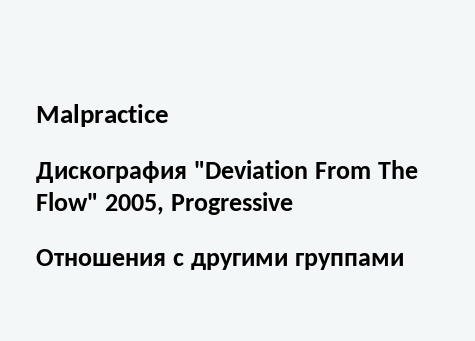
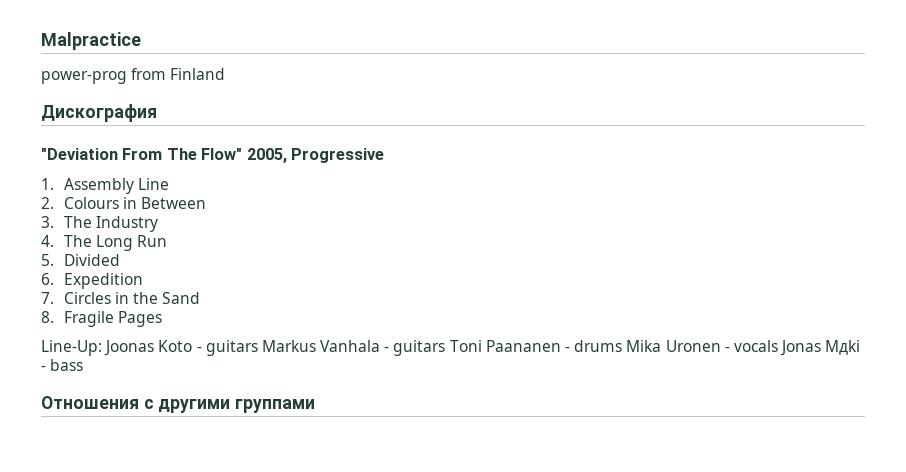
(169, 115) none -> [41,68,226,84] // power-prog from Finland
(187, 172) none -> (157, 113) //
(293, 203) none -> [41,178,170,194] [41,197,207,209] [41,216,159,232] [41,235,168,251] [41,254,120,266] [41,273,143,289] [41,292,201,304] [41,311,163,327] [41,340,861,356] [41,359,84,371] // 1. Assembly Line // 2. Colours in Between // 3. The Industry // 4. The Long Run // 5. Divided // 6. Expedition // 7. Circles in the Sand // 8. Fragile Pages // Line-Up: Joonas Koto - guitars Markus Vanhala - guitars Toni Paananen - drums Mika Uronen - vocals Jonas Mдki - bass

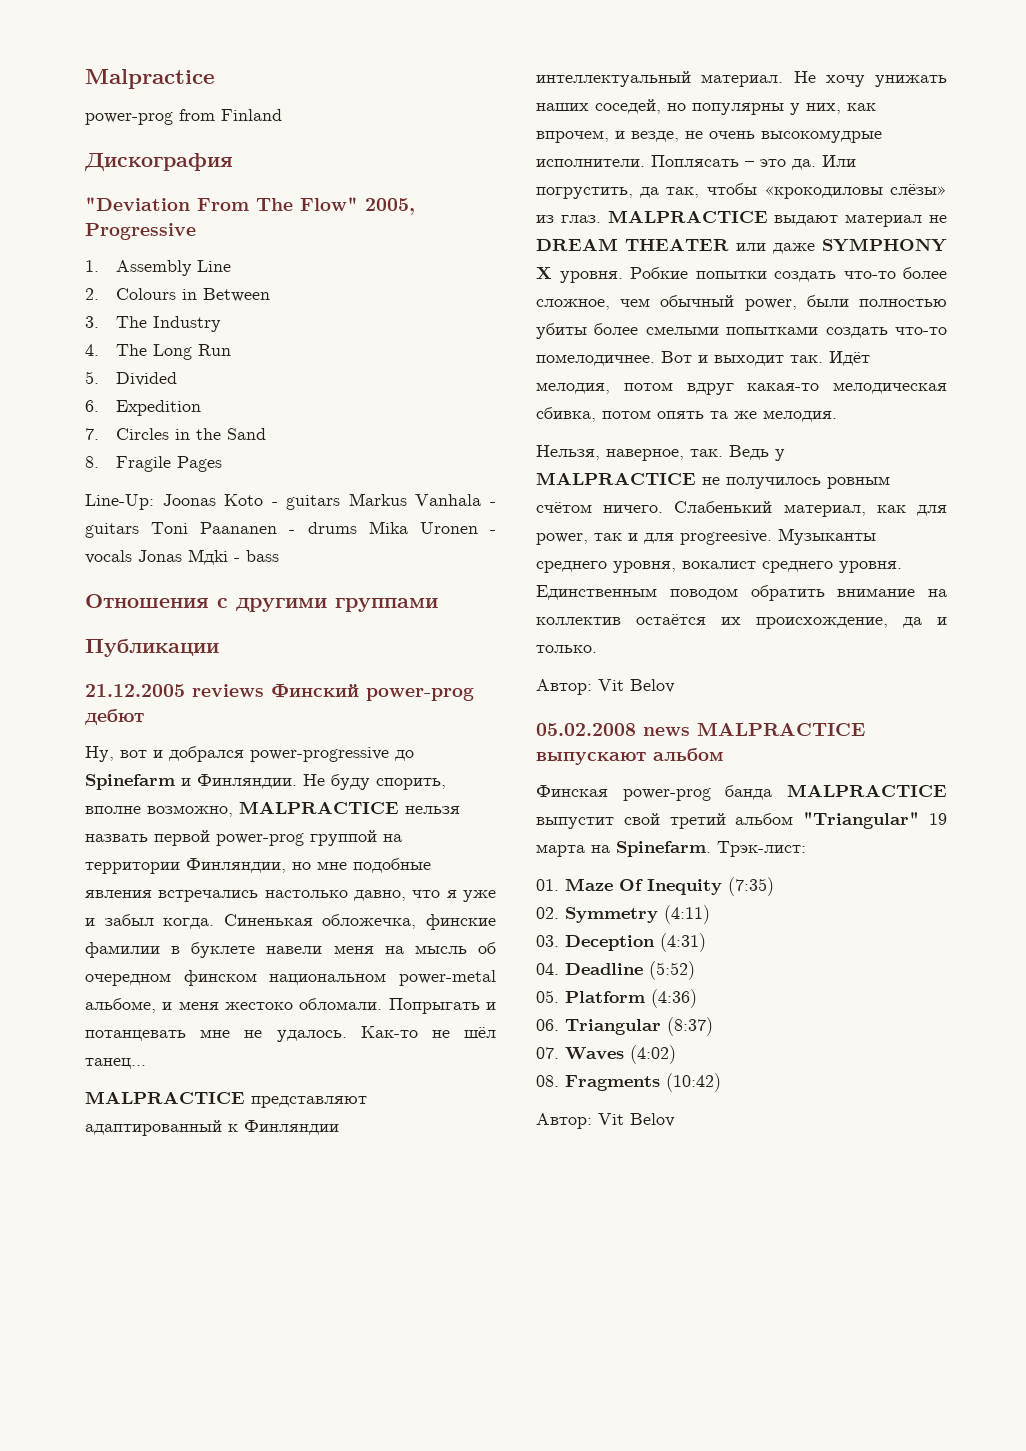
(316, 406) none -> [85,639,219,657] [85,683,474,701] [85,709,144,725] [85,746,414,762] [85,774,446,790] [85,801,460,817] [85,830,402,846] [85,858,431,874] [85,890,496,902] [85,914,496,930] [85,942,497,958] [85,970,497,986] [85,998,496,1014] [85,1026,497,1042] [85,1058,146,1069] [85,1091,367,1108] [85,1120,339,1136] [536,71,947,87] [536,99,876,115] [536,130,882,143] [536,155,856,170] [536,183,947,199] [536,210,947,227] [536,238,947,254] [536,267,947,283] [536,295,947,311] [536,323,947,339] [536,351,870,366] [536,382,947,395] [536,407,837,422] [536,445,785,461] [536,472,890,489] [536,501,947,517] [536,528,876,545] [536,561,902,573] [536,585,947,601] [536,614,947,629] [536,645,597,653] [536,679,675,695] [536,722,865,736] [536,748,724,765] [536,784,947,801] [536,812,947,829] [536,841,806,857] [536,877,774,896] [536,905,710,924] [536,933,706,952] [536,961,695,980] [536,989,697,1008] [536,1017,713,1036] [536,1045,676,1064] [536,1073,721,1092] [536,1113,675,1129] // Публикации // 21.12.2005 reviews Финский power-prog дебют // Ну, вот и добрался power-progressive до Spinefarm и Финляндии. Не буду спорить, вполне возможно, MALPRACTICE нельзя назвать первой power-prog группой на территории Финляндии, но мне подобные явления встречались настолько давно, что я уже и забыл когда. Синенькая обложечка, финские фамилии в буклете навели меня на мысль об очередном финском национальном power-metal альбоме, и меня жестоко обломали. Попрыгать и потанцевать мне не удалось. Как-то не шёл танец… // MALPRACTICE представляют адаптированный к Финляндии интеллектуальный материал. Не хочу унижать наших соседей, но популярны у них, как впрочем, и везде, не очень высокомудрые исполнители. Поплясать – это да. Или погрустить, да так, чтобы «крокодиловы слёзы» из глаз. MALPRACTICE выдают материал не DREAM THEATER или даже SYMPHONY X уровня. Робкие попытки создать что-то более сложное, чем обычный power, были полностью убиты более смелыми попытками создать что-то помелодичнее. Вот и выходит так. Идёт мелодия, потом вдруг какая-то мелодическая сбивка, потом опять та же мелодия. // Нельзя, наверное, так. Ведь у MALPRACTICE не получилось ровным счётом ничего. Слабенький материал, как для power, так и для progreesive. Музыканты среднего уровня, вокалист среднего уровня. Единственным поводом обратить внимание на коллектив остаётся их происхождение, да и только. // Автор: Vit Belov // 05.02.2008 news MALPRACTICE выпускают альбом // Финская power-prog банда MALPRACTICE выпустит свой третий альбом "Triangular" 19 марта на Spinefarm. Трэк-лист: // 01. Maze Of Inequity (7:35) // 02. Symmetry (4:11) // 03. Deception (4:31) // 04. Deadline (5:52) // 05. Platform (4:36) // 06. Triangular (8:37) // 07. Waves (4:02) // 08. Fragments (10:42) // Автор: Vit Belov

